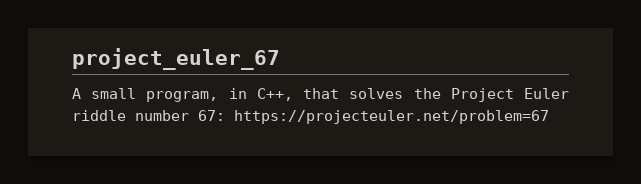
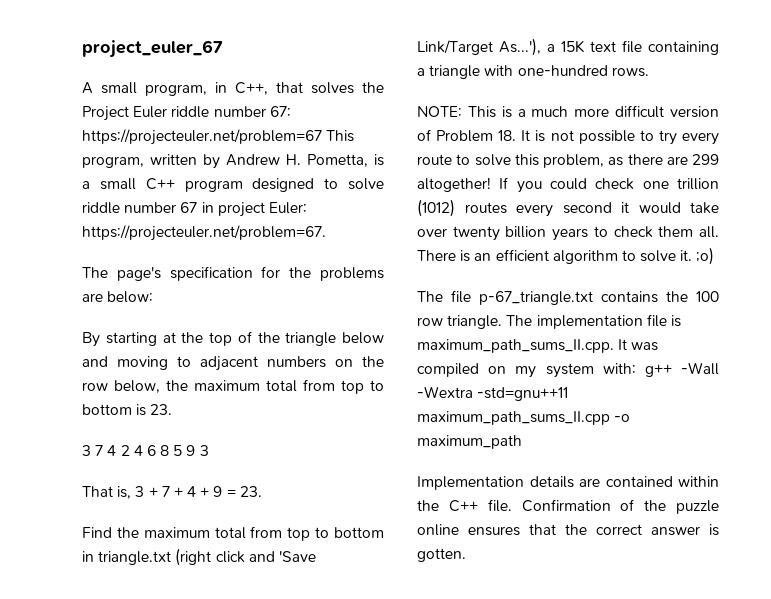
(549, 117) none -> [326,130,355,142] [82,154,384,169] [82,178,384,192] [82,202,307,217] [82,225,326,241] [82,266,384,281] [82,291,154,303] [82,331,384,347] [82,356,384,371] [82,379,384,394] [82,404,173,416] [82,445,209,456] [82,486,262,499] [82,526,384,541] [82,548,316,566] [417,38,719,56] [417,65,649,79] [417,105,719,118] [417,129,719,145] [417,154,719,168] [417,177,719,193] [417,199,719,217] [417,226,719,241] [417,247,715,265] [417,290,719,305] [417,314,681,329] [417,339,659,353] [417,362,719,378] [417,386,569,401] [417,411,631,425] [417,435,522,449] [417,476,719,490] [417,499,719,514] [417,524,719,536] [417,548,466,562] This program, written by Andrew H. Pometta, is a small C++ program designed to solve riddle number 67 in project Euler: https://projecteuler.net/problem=67. // The page's specification for the problems are below: // By starting at the top of the triangle below and moving to adjacent numbers on the row below, the maximum total from top to bottom is 23. // 3 7 4 2 4 6 8 5 9 3 // That is, 3 + 7 + 4 + 9 = 23. // Find the maximum total from top to bottom in triangle.txt (right click and 'Save Link/Target As...'), a 15K text file containing a triangle with one-hundred rows. // NOTE: This is a much more difficult version of Problem 18. It is not possible to try every route to solve this problem, as there are 299 altogether! If you could check one trillion (1012) routes every second it would take over twenty billion years to check them all. There is an efficient algorithm to solve it. ;o) // The file p-67_triangle.txt contains the 100 row triangle. The implementation file is maximum_path_sums_II.cpp. It was compiled on my system with: g++ -Wall -Wextra -std=gnu++11 maximum_path_sums_II.cpp -o maximum_path // Implementation details are contained within the C++ file. Confirmation of the puzzle online ensures that the correct answer is gotten.

